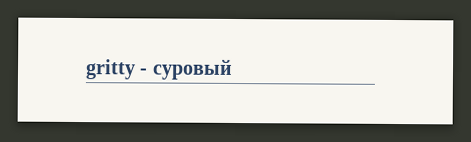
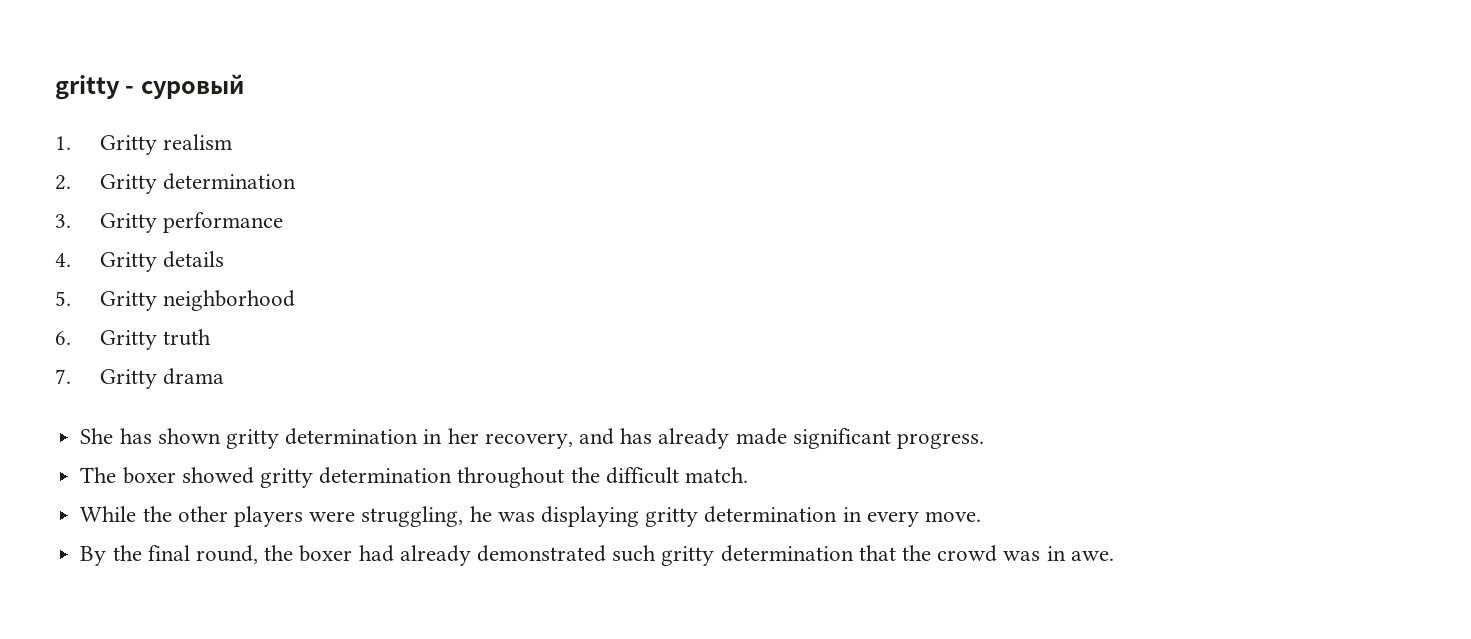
(233, 69) none -> [55,134,233,155] [55,173,297,194] [55,212,284,233] [55,251,225,272] [55,290,296,311] [55,329,212,350] [55,368,225,389] [80,428,985,449] [80,467,748,488] [80,506,982,527] [80,545,1114,566] // 1. Gritty realism // 2. Gritty determination // 3. Gritty performance // 4. Gritty details // 5. Gritty neighborhood // 6. Gritty truth // 7. Gritty drama // She has shown gritty determination in her recovery, and has already made significant progress. // The boxer showed gritty determination throughout the difficult match. // While the other players were struggling, he was displaying gritty determination in every move. // By the final round, the boxer had already demonstrated such gritty determination that the crowd was in awe.

